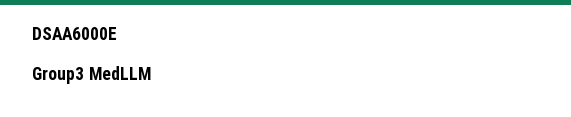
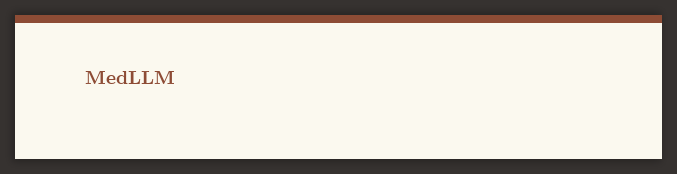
[32,27,117,40] [32,67,84,84] DSAA6000E // Group3 -> (85, 77) none

